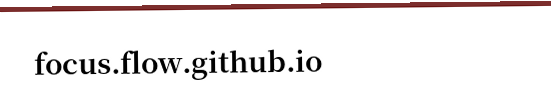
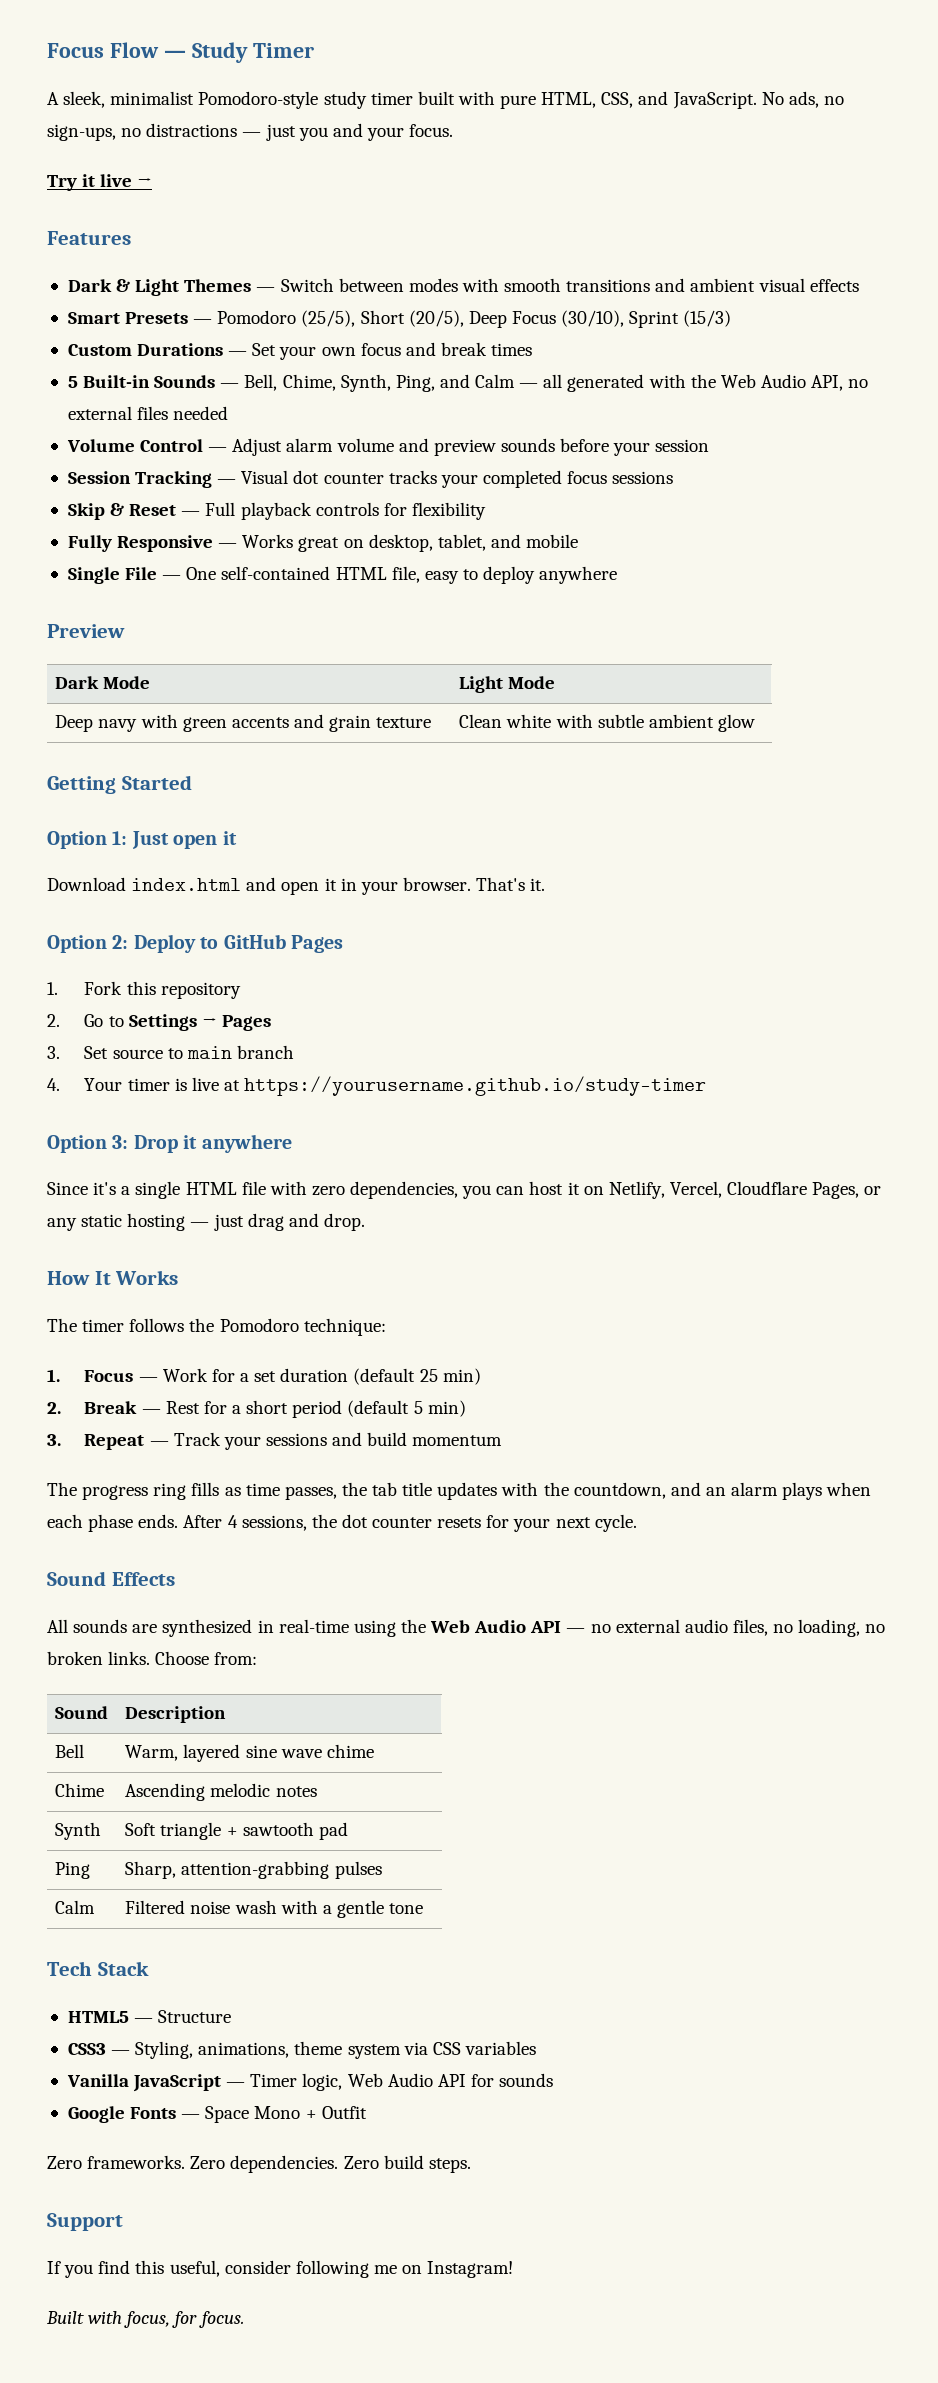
[33,48,323,82] focus.flow.github.io -> [47,42,314,63] [47,91,844,109] [47,123,454,141] [47,174,153,191] [47,231,131,245] [67,278,859,296] [67,310,732,328] [67,342,533,360] [67,374,869,392] [67,406,229,420] [66,438,710,456] [67,470,674,488] [67,502,486,520] [67,534,579,552] [67,566,618,584] [47,624,125,638] [55,676,151,689] [459,676,556,693] [55,714,432,732] [459,714,755,732] [47,775,192,794] [47,831,237,849] [47,877,546,895] [47,934,343,953] [47,981,241,999] [47,1014,271,1031] [47,1045,294,1059] [47,1076,707,1096] [47,1134,292,1153] [47,1181,882,1199] [47,1213,365,1231] [47,1270,179,1285] [47,1318,386,1336] [47,1368,481,1385] [47,1400,466,1418] [47,1432,503,1450] [47,1482,872,1500] [47,1514,637,1532] [47,1571,175,1586] [47,1619,886,1637] [47,1651,258,1665] [55,1706,109,1719] [125,1706,227,1723] [55,1744,85,1758] [125,1744,374,1762] [55,1783,105,1797] [125,1783,317,1801] [55,1822,102,1840] [125,1822,348,1840] [55,1862,91,1879] [125,1861,382,1879] [55,1900,96,1914] [125,1900,424,1918] [47,1961,149,1976] [67,2010,232,2023] [67,2041,536,2059] [66,2073,554,2092] [67,2106,367,2123] [47,2155,471,2173] [47,2213,123,2231] [47,2260,514,2278] [46,2311,244,2328] Focus Flow — Study Timer // A sleek, minimalist Pomodoro-style study timer built with pure HTML, CSS, and JavaScript. No ads, no sign-ups, no distractions — just you and your focus. // Try it live → // Features // Dark & Light Themes — Switch between modes with smooth transitions and ambient visual effects // Smart Presets — Pomodoro (25/5), Short (20/5), Deep Focus (30/10), Sprint (15/3) // Custom Durations — Set your own focus and break times // 5 Built-in Sounds — Bell, Chime, Synth, Ping, and Calm — all generated with the Web Audio API, no external files needed // Volume Control — Adjust alarm volume and preview sounds before your session // Session Tracking — Visual dot counter tracks your completed focus sessions // Skip & Reset — Full playback controls for flexibility // Fully Responsive — Works great on desktop, tablet, and mobile // Single File — One self-contained HTML file, easy to deploy anywhere // Preview // Dark Mode | Light Mode // Deep navy with green accents and grain texture | Clean white with subtle ambient glow // Getting Started // Option 1: Just open it // Download index.html and open it in your browser. That's it. // Option 2: Deploy to GitHub Pages // 1. Fork this repository // 2. Go to Settings → Pages // 3. Set source to main branch // 4. Your timer is live at https://yourusername.github.io/study-timer // Option 3: Drop it anywhere // Since it's a single HTML file with zero dependencies, you can host it on Netlify, Vercel, Cloudflare Pages, or any static hosting — just drag and drop. // How It Works // The timer follows the Pomodoro technique: // 1. Focus — Work for a set duration (default 25 min) // 2. Break — Rest for a short period (default 5 min) // 3. Repeat — Track your sessions and build momentum // The progress ring fills as time passes, the tab title updates with the countdown, and an alarm plays when each phase ends. After 4 sessions, the dot counter resets for your next cycle. // Sound Effects // All sounds are synthesized in real-time using the Web Audio API — no external audio files, no loading, no broken links. Choose from: // Sound | Description // Bell | Warm, layered sine wave chime // Chime | Ascending melodic notes // Synth | Soft triangle + sawtooth pad // Ping | Sharp, attention-grabbing pulses // Calm | Filtered noise wash with a gentle tone // Tech Stack // HTML5 — Structure // CSS3 — Styling, animations, theme system via CSS variables // Vanilla JavaScript — Timer logic, Web Audio API for sounds // Google Fonts — Space Mono + Outfit // Zero frameworks. Zero dependencies. Zero build steps. // Support // If you find this useful, consider following me on Instagram! // Built with focus, for focus.

